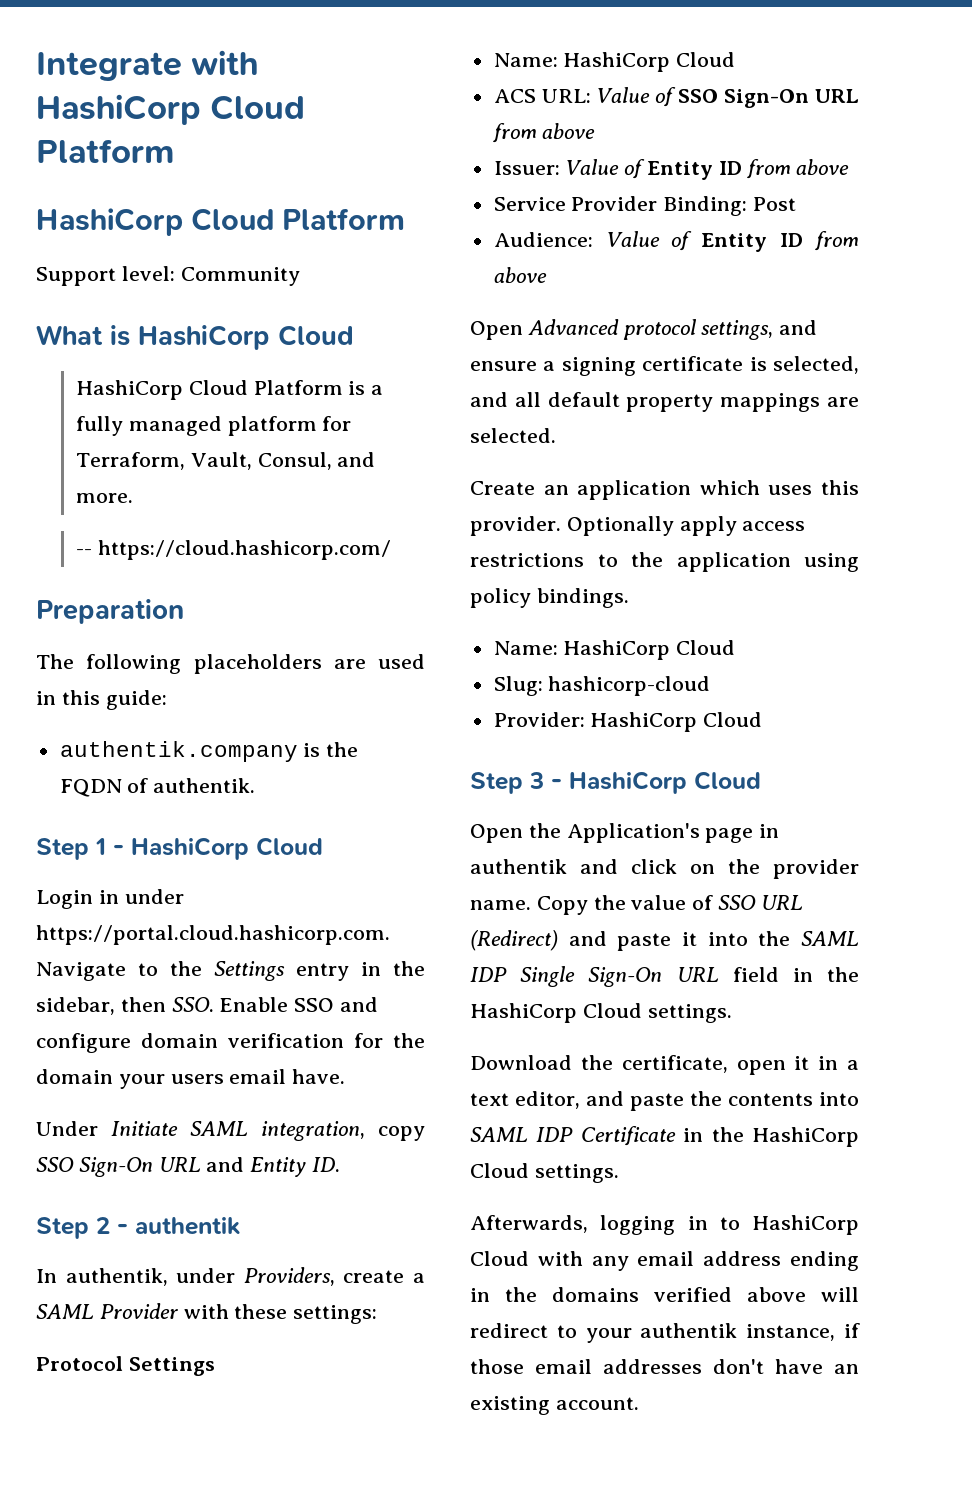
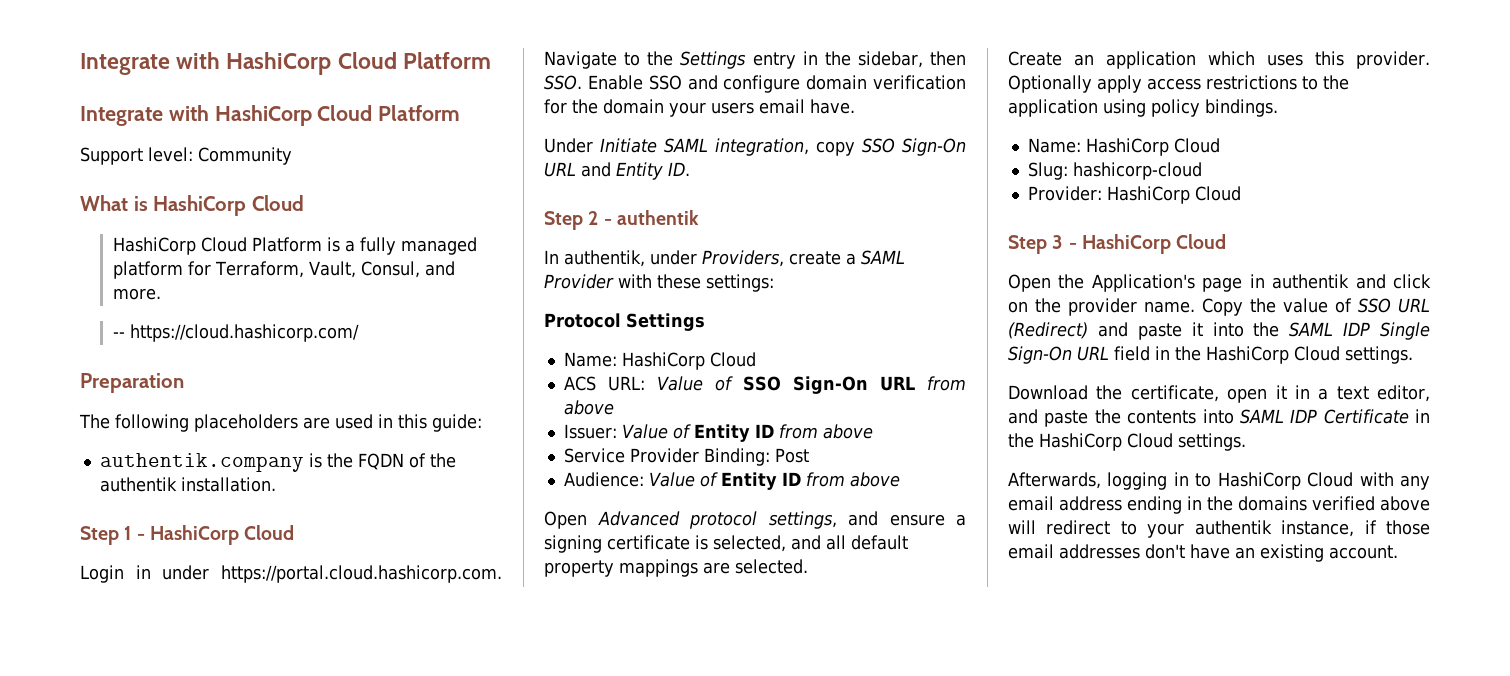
[36,50,259,81] [36,94,306,125] [36,139,175,163] Integrate with HashiCorp Cloud Platform // -> [80,52,491,75] [80,105,209,126] Integrate with HashiCorp Cloud Platform // Integrate with
[153,778,256,793] authentik. -> [429,453,456,468] [99,477,276,492] the authentik installation.

